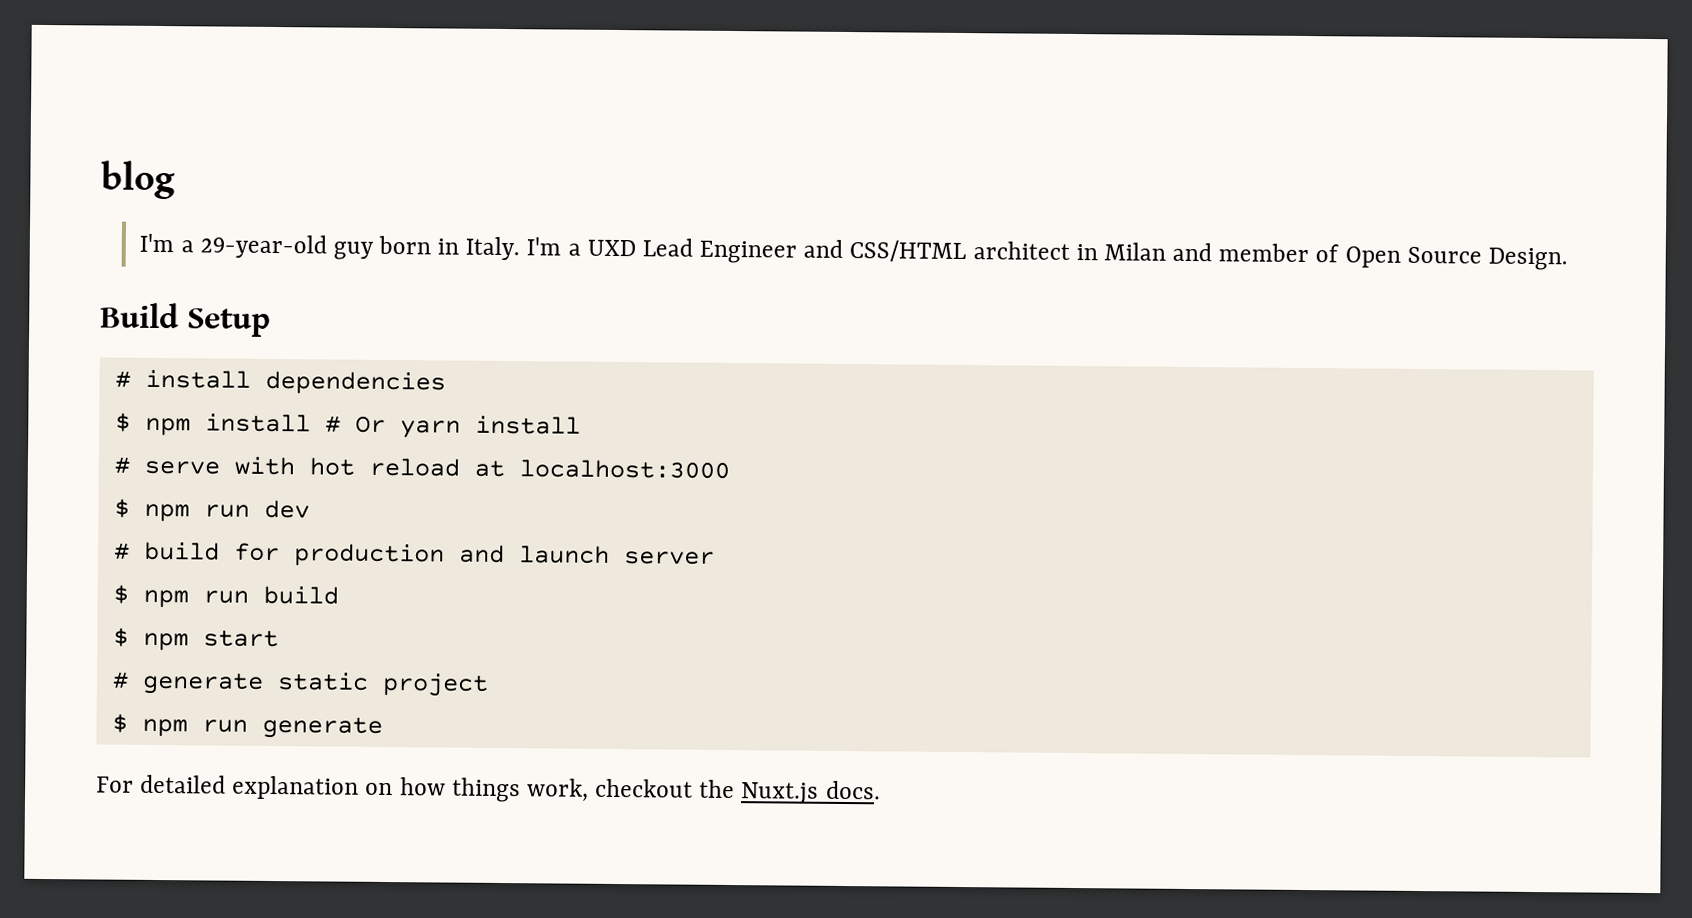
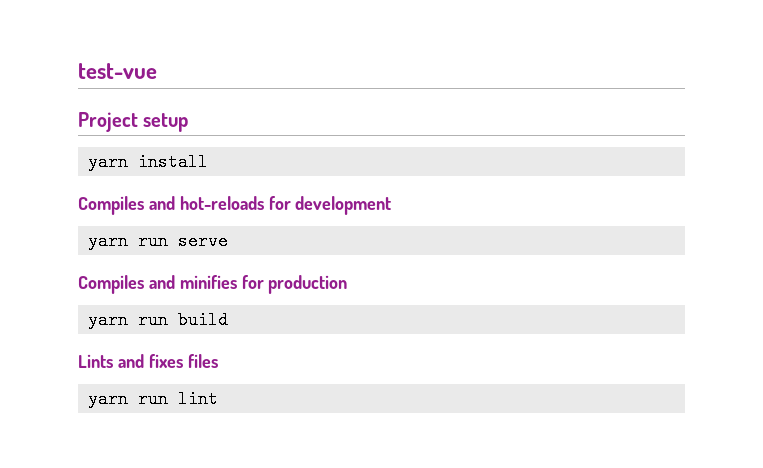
[101,160,176,200] [139,233,1568,271] [100,302,271,337] [114,369,446,395] [114,412,581,439] [113,456,730,479] [113,498,310,522] [113,541,715,567] [112,584,339,608] [112,627,279,651] [111,671,489,697] [111,713,383,739] [96,774,881,805] blog // I'm a 29-year-old guy born in Italy. I'm a UXD Lead Engineer and CSS/HTML architect in Milan and member of Open Source Design. // Build Setup // # install dependencies // $ npm install # Or yarn install // # serve with hot reload at localhost:3000 // $ npm run dev // # build for production and launch server // $ npm run build // $ npm start // # generate static project // $ npm run generate // For detailed explanation on how things work, checkout the Nuxt.js docs. -> [78,63,157,79] [78,112,189,132] [87,153,208,171] [78,196,392,215] [87,232,228,250] [78,275,348,294] [87,311,228,329] [78,354,218,368] [87,390,218,408] test-vue // Project setup // yarn install // Compiles and hot-reloads for development // yarn run serve // Compiles and minifies for production // yarn run build // Lints and fixes files // yarn run lint

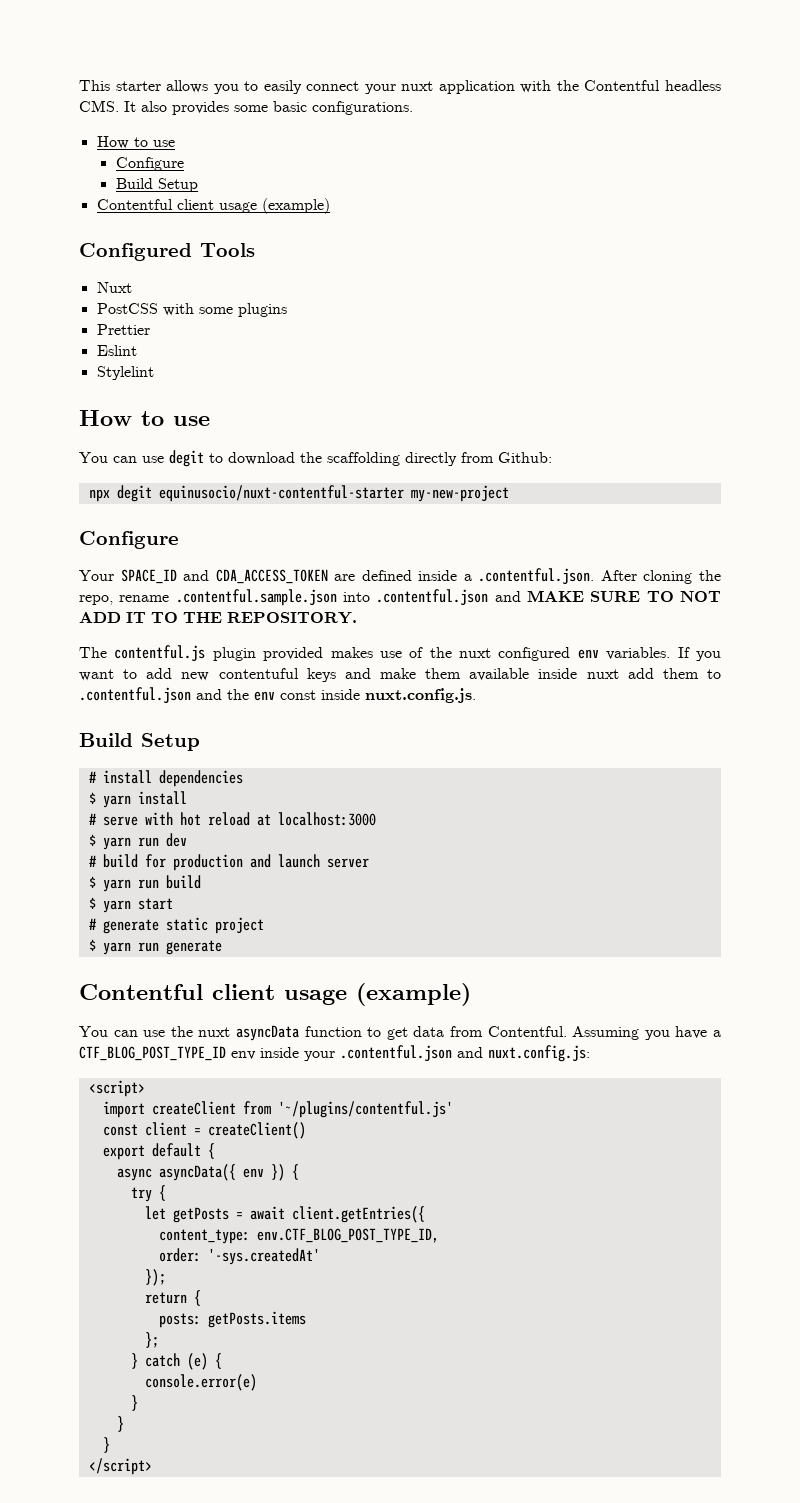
[78,63,157,79] [78,112,189,132] [87,153,208,171] [78,196,392,215] [87,232,228,250] [78,275,348,294] [87,311,228,329] [78,354,218,368] [87,390,218,408] test-vue // Project setup // yarn install // Compiles and hot-reloads for development // yarn run serve // Compiles and minifies for production // yarn run build // Lints and fixes files // yarn run lint -> [79,80,722,94] [79,100,413,115] [96,136,175,149] [115,157,184,171] [115,178,198,192] [96,198,330,214] [79,243,255,261] [96,282,132,293] [96,303,287,317] [96,324,150,335] [96,345,137,356] [96,366,154,380] [79,410,210,426] [79,450,552,467] [88,485,509,502] [79,531,179,549] [79,568,721,585] [79,589,721,606] [79,612,357,624] [79,645,721,662] [79,668,721,682] [79,687,476,704] [79,733,200,751] [88,770,243,787] [88,791,187,808] [88,812,376,826] [88,833,187,850] [88,854,369,871] [88,875,201,892] [88,897,173,913] [88,917,264,934] [88,939,222,955] [79,983,471,1006] [79,1025,722,1041] [79,1045,590,1062] [88,1080,145,1097] [102,1101,453,1118] [102,1122,306,1139] [102,1143,215,1160] [116,1164,299,1181] [130,1185,166,1202] [144,1206,425,1223] [158,1228,439,1244] [158,1248,320,1265] [144,1269,166,1286] [144,1290,201,1306] [158,1311,306,1328] [144,1332,159,1348] [130,1353,222,1370] [144,1374,257,1391] [130,1395,138,1411] [116,1416,124,1432] [102,1437,110,1453] [88,1458,152,1475] This starter allows you to easily connect your nuxt application with the Contentful headless CMS. It also provides some basic configurations. // How to use // Configure // Build Setup // Contentful client usage (example) // Configured Tools // Nuxt // PostCSS with some plugins // Prettier // Eslint // Stylelint // How to use // You can use degit to download the scaffolding directly from Github: // npx degit equinusocio/nuxt-contentful-starter my-new-project // Configure // Your SPACE_ID and CDA_ACCESS_TOKEN are defined inside a .contentful.json. After cloning the repo, rename .contentful.sample.json into .contentful.json and MAKE SURE TO NOT ADD IT TO THE REPOSITORY. // The contentful.js plugin provided makes use of the nuxt configured env variables. If you want to add new contentuful keys and make them available inside nuxt add them to .contentful.json and the env const inside nuxt.config.js. // Build Setup // # install dependencies // $ yarn install // # serve with hot reload at localhost:3000 // $ yarn run dev // # build for production and launch server // $ yarn run build // $ yarn start // # generate static project // $ yarn run generate // Contentful client usage (example) // You can use the nuxt asyncData function to get data from Contentful. Assuming you have a CTF_BLOG_POST_TYPE_ID env inside your .contentful.json and nuxt.config.js: // <script> // import createClient from '~/plugins/contentful.js' // const client = createClient() // export default { // async asyncData({ env }) { // try { // let getPosts = await client.getEntries({ // content_type: env.CTF_BLOG_POST_TYPE_ID, // order: '-sys.createdAt' // }); // return { // posts: getPosts.items // }; // } catch (e) { // console.error(e) // } // } // } // </script>

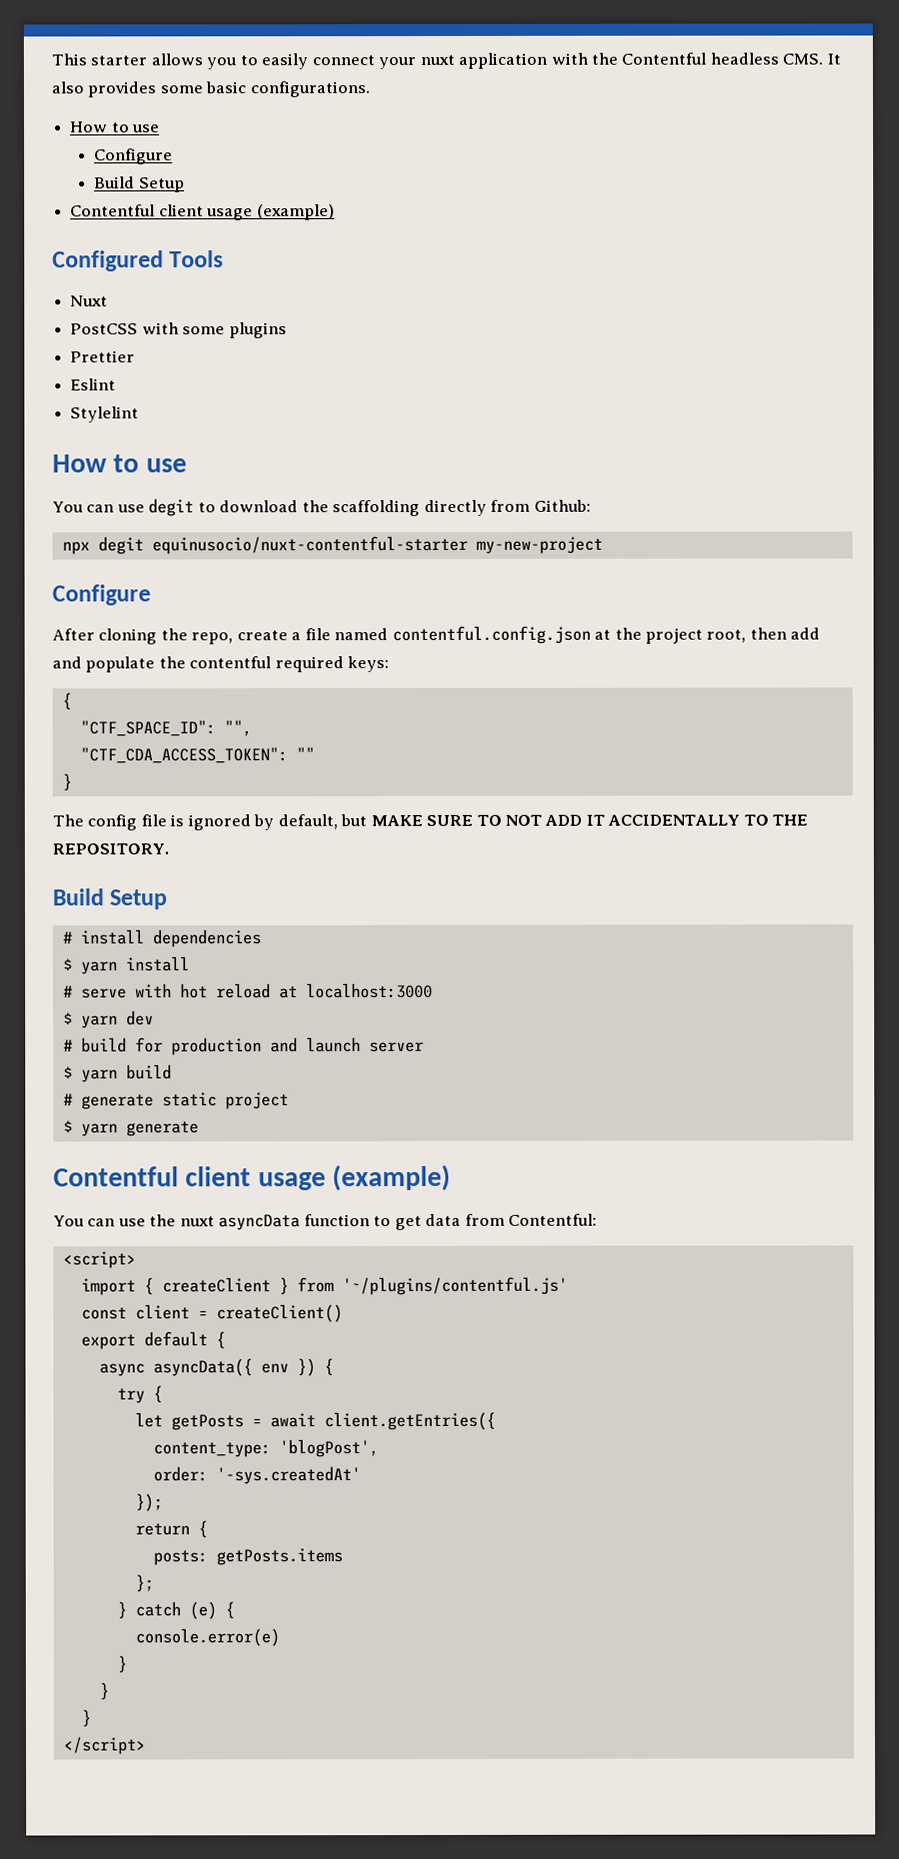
[79,568,721,585] [79,589,521,606] Your SPACE_ID and CDA_ACCESS_TOKEN are defined inside a .contentful.json. After cloning the repo, rename .contentful.sample.json into .contentful.json and -> [52,625,821,645] [52,656,390,673] [61,692,72,710] [79,720,252,737] [79,747,315,764] [61,773,72,791] [52,814,368,831] After cloning the repo, create a file named contentful.config.json at the project root, then add and populate the contentful required keys: // { // "CTF_SPACE_ID": "", // "CTF_CDA_ACCESS_TOKEN": "" // } // The config file is ignored by default, but
(146, 617) none -> [608,814,741,826] ACCIDENTALLY
[79,645,721,662] [79,668,721,682] [79,687,476,704] // The contentful.js plugin provided makes use of the nuxt configured env variables. If you want to add new contentuful keys and make them available inside nuxt add them to .contentful.json and the env const inside nuxt.config.js. -> (169, 849) none
[137,837,159,847] run -> (118, 1022) none
[137,875,201,889] [88,897,173,913] run build // $ yarn start -> [125,1064,172,1080] build
[137,942,159,952] run -> (118, 1130) none
[487,1026,722,1040] [79,1045,590,1062] Contentful. Assuming you have a CTF_BLOG_POST_TYPE_ID env inside your .contentful.json and nuxt.config.js: -> [507,1213,597,1226] Contentful:
[151,1101,236,1115] createClient -> [143,1277,289,1295] { createClient }
[256,1228,439,1243] env.CTF_BLOG_POST_TYPE_ID, -> [278,1439,379,1458] 'blogPost',

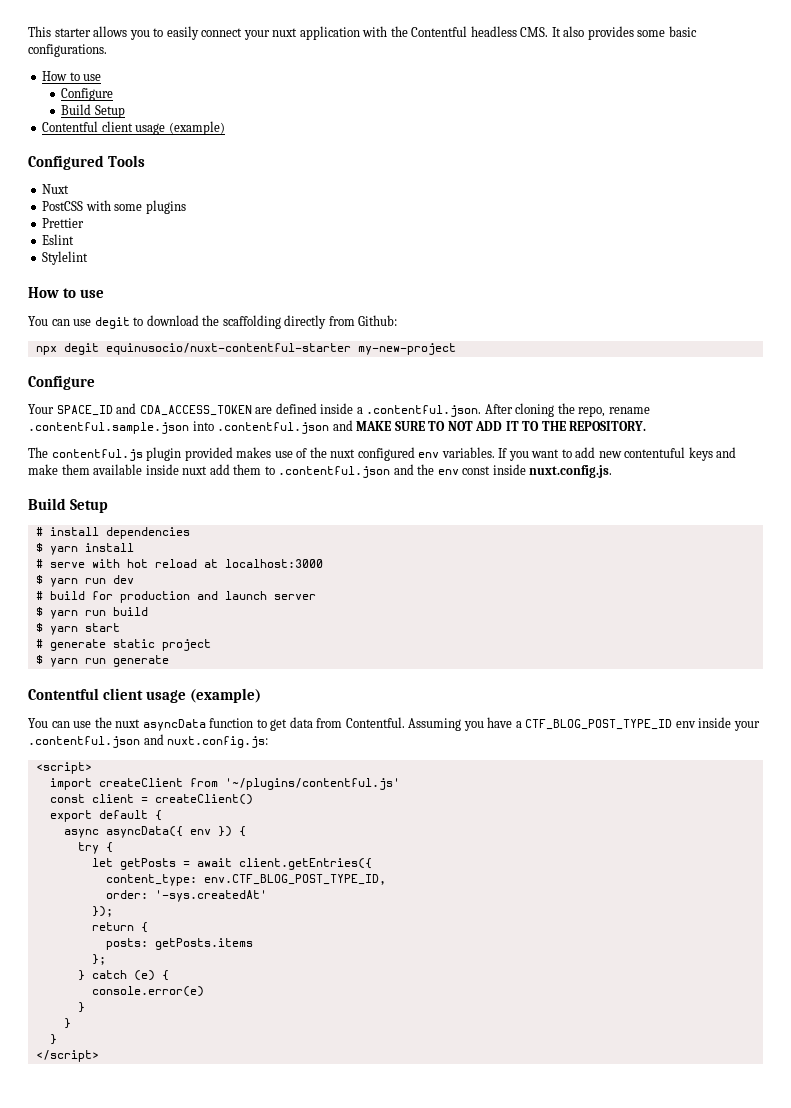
[52,625,821,645] [52,656,390,673] [61,692,72,710] [79,720,252,737] [79,747,315,764] [61,773,72,791] [52,814,368,831] After cloning the repo, create a file named contentful.config.json at the project root, then add and populate the contentful required keys: // { // "CTF_SPACE_ID": "", // "CTF_CDA_ACCESS_TOKEN": "" // } // The config file is ignored by default, but -> [28,403,650,417] [28,420,353,434] Your SPACE_ID and CDA_ACCESS_TOKEN are defined inside a .contentful.json. After cloning the repo, rename .contentful.sample.json into .contentful.json and
[608,814,741,826] ACCIDENTALLY -> (519, 426) none
(169, 849) none -> [28,447,737,461] [28,464,613,478] // The contentful.js plugin provided makes use of the nuxt configured env variables. If you want to add new contentuful keys and make them available inside nuxt add them to .contentful.json and the env const inside nuxt.config.js.
(118, 1022) none -> [84,578,106,584] run
[125,1064,172,1080] build -> [84,607,148,616] [35,623,120,635] run build // $ yarn start
(118, 1130) none -> [84,658,106,664] run
[507,1213,597,1226] Contentful: -> [345,717,760,731] [28,734,269,748] Contentful. Assuming you have a CTF_BLOG_POST_TYPE_ID env inside your .contentful.json and nuxt.config.js:
[143,1277,289,1295] { createClient } -> [98,778,183,787] createClient
[278,1439,379,1458] 'blogPost', -> [203,874,386,885] env.CTF_BLOG_POST_TYPE_ID,

